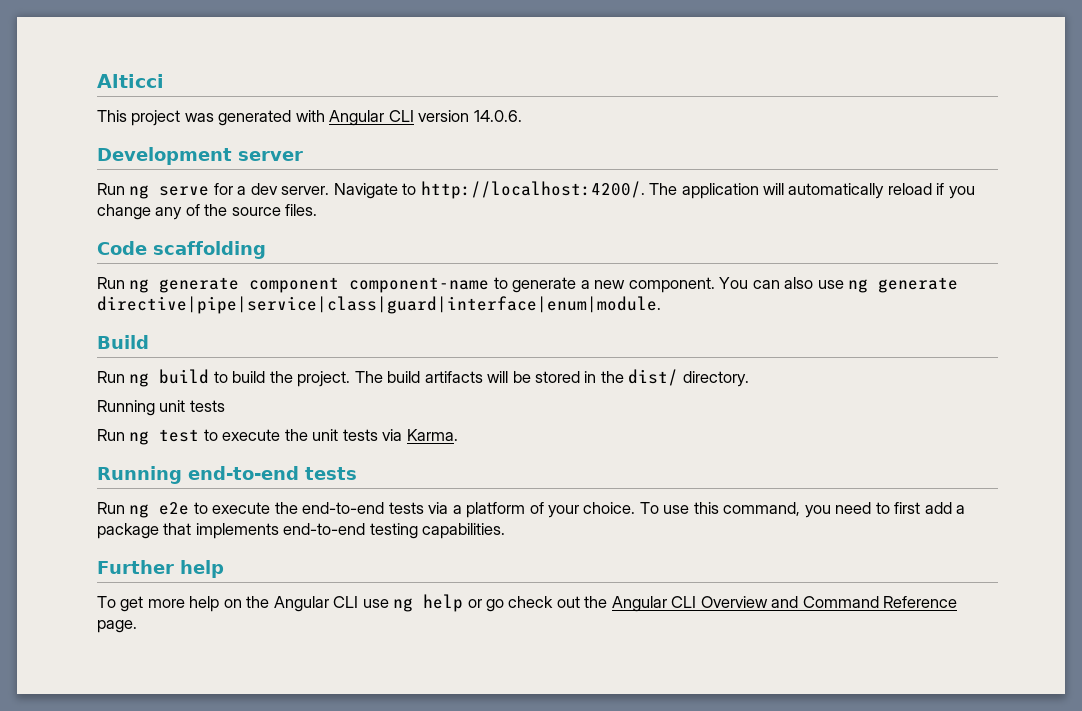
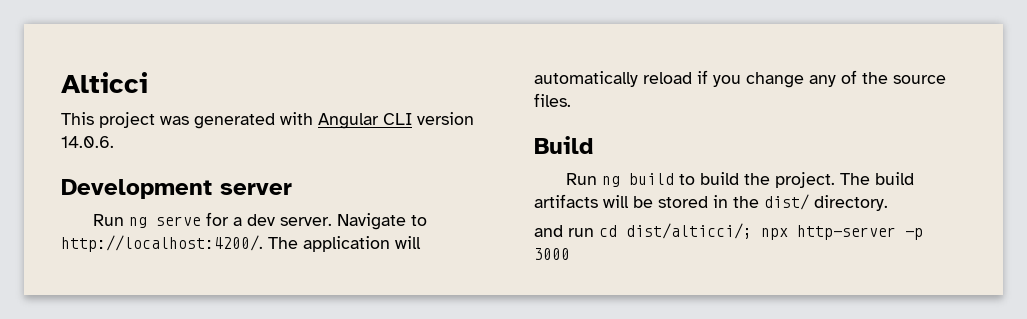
[97,241,266,259] [97,277,959,293] [97,296,661,314] // Code scaffolding // Run ng generate component component-name to generate a new component. You can also use ng generate directive|pipe|service|class|guard|interface|enum|module. -> (571, 100) none
[97,400,225,416] [97,429,458,445] [97,466,357,484] [97,502,966,518] [97,523,506,539] [97,560,224,578] [97,594,958,612] [97,620,137,633] Running unit tests // Run ng test to execute the unit tests via Karma. // Running end-to-end tests // Run ng e2e to execute the end-to-end tests via a platform of your choice. To use this command, you need to first add a package that implements end-to-end testing capabilities. // Further help // To get more help on the Angular CLI use ng help or go check out the Angular CLI Overview and Command Reference page. -> [534,223,923,240] [534,248,570,260] and run cd dist/alticci/; npx http-server -p 3000

